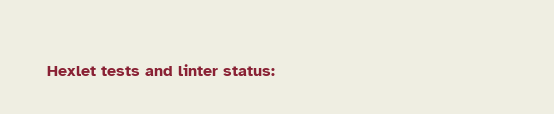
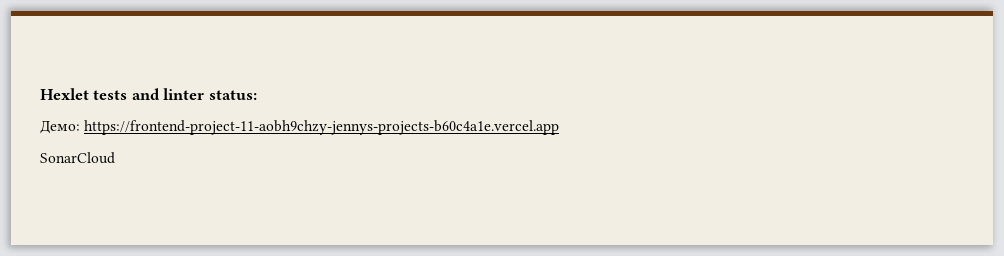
(275, 71) none -> [40,120,560,135] [40,152,115,164] // Демо: https://frontend-project-11-aobh9chzy-jennys-projects-b60c4a1e.vercel.app // SonarCloud

